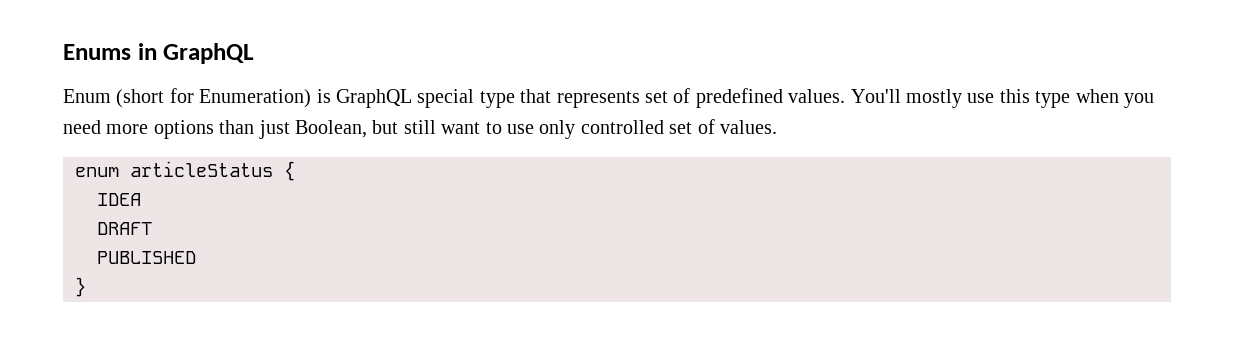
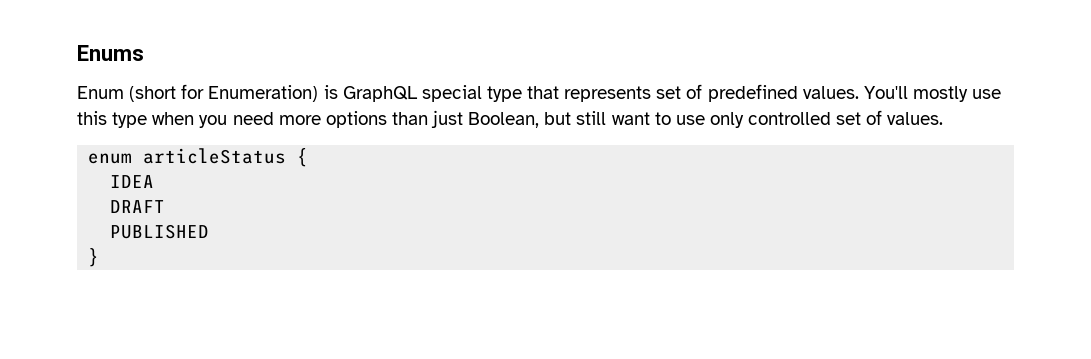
[137,43,255,64] in GraphQL -> (144, 53) none

